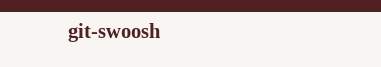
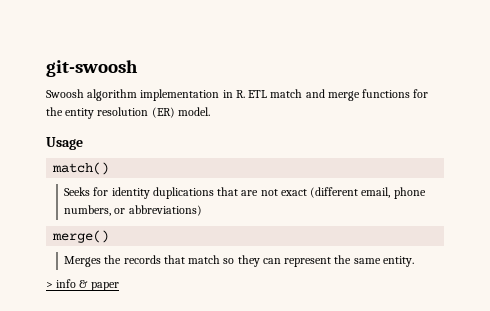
(161, 32) none -> [46,89,429,101] [46,107,210,119] [46,137,83,150] [52,162,110,175] [64,187,426,199] [64,205,202,216] [52,230,110,243] [64,255,414,267] [46,279,119,291] // Swoosh algorithm implementation in R. ETL match and merge functions for the entity resolution (ER) model. // Usage // match() // Seeks for identity duplications that are not exact (different email, phone numbers, or abbreviations) // merge() // Merges the records that match so they can represent the same entity. // > info & paper

